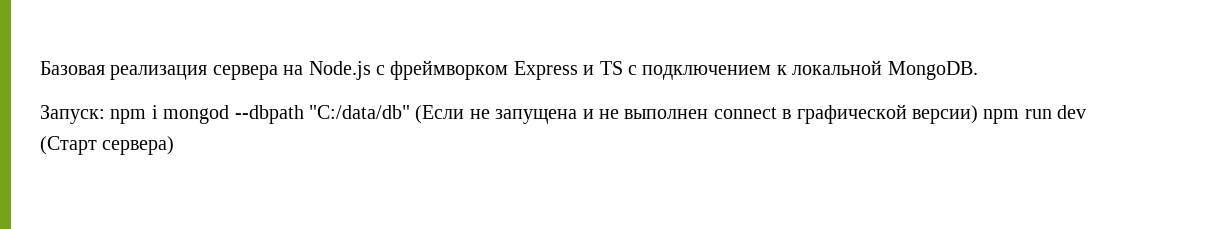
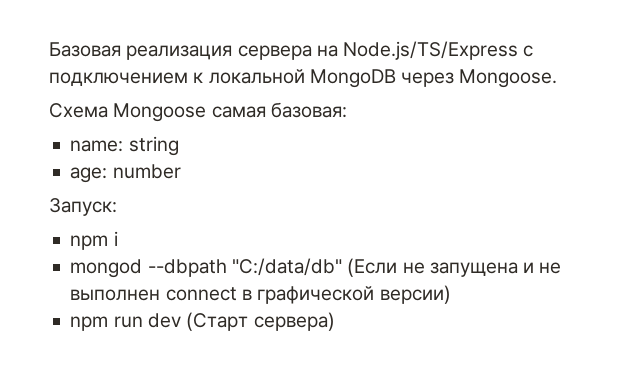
[308,60,978,80] Node.js с фреймворком Express и TS с подключением к локальной MongoDB. -> [343,41,534,60] [49,69,558,88] [49,102,347,122] [70,136,179,156] [70,164,181,183] Node.js/TS/Express с подключением к локальной MongoDB через Mongoose. // Схема Mongoose самая базовая: // name: string // age: number
(105, 114) none -> (117, 207) //
(158, 112) none -> (118, 238) //
(978, 114) none -> (451, 294) //

